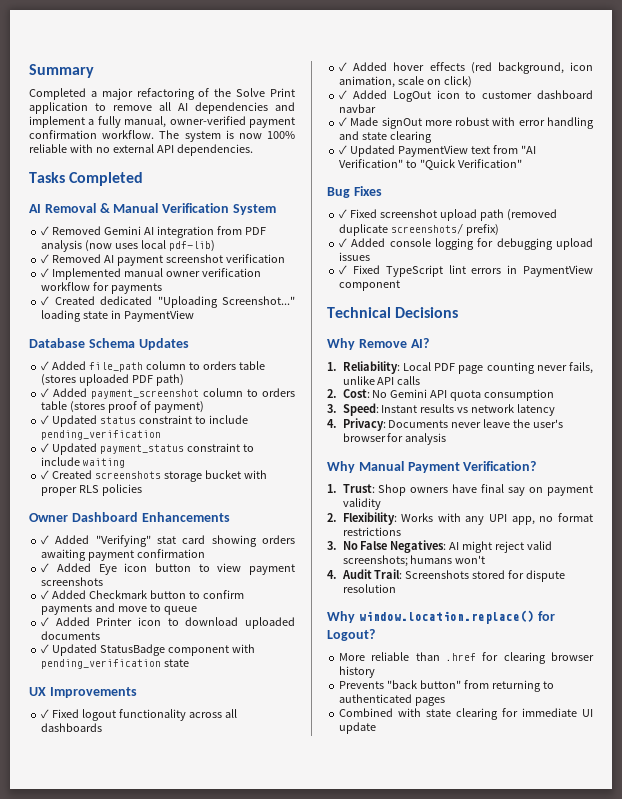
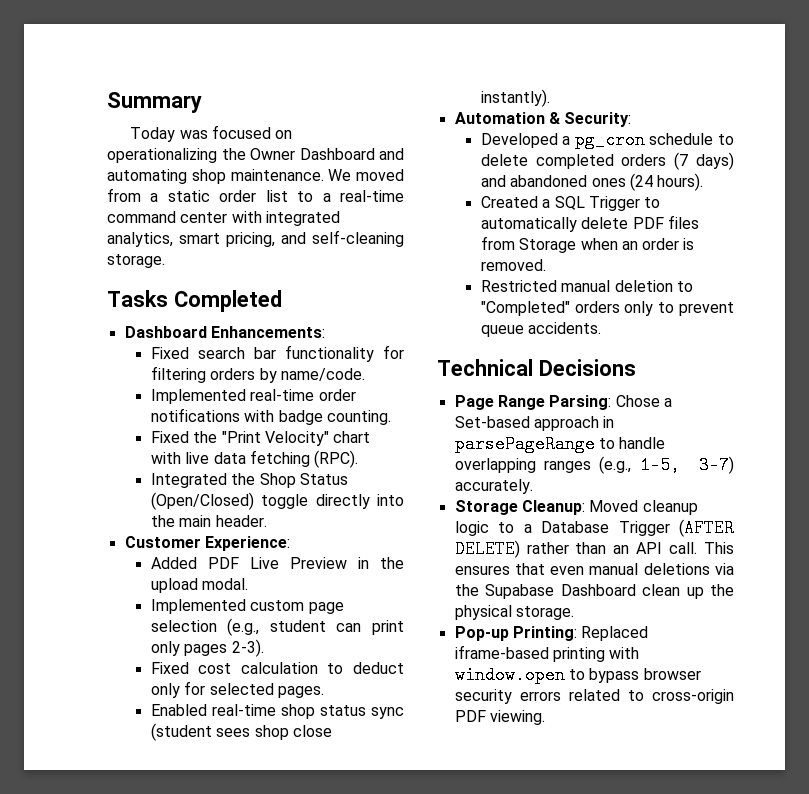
[29,88,295,100] [29,102,295,114] [29,116,295,128] [29,130,295,142] [29,144,253,156] [29,172,144,186] [29,203,276,215] [41,226,266,238] [41,240,215,252] [41,254,285,266] [41,268,261,280] [41,282,163,294] [41,296,295,308] [41,310,195,322] [29,338,189,350] [41,361,265,372] [41,374,185,386] [41,388,295,399] [41,401,204,413] [41,415,248,427] [41,430,162,440] [41,443,254,455] [41,457,126,468] [41,470,267,482] [41,484,143,496] [29,512,230,522] [41,535,295,547] [41,549,206,561] [41,563,295,575] [41,577,104,586] [41,590,244,600] [41,603,197,615] [41,617,295,629] [41,631,101,640] [41,644,255,656] [41,659,190,669] [29,687,137,698] [41,709,237,721] [41,723,103,732] [339,62,593,74] [339,76,473,88] [339,90,593,102] [339,104,377,113] [339,117,594,129] [339,131,433,143] [339,145,536,157] [339,159,523,170] [327,186,382,198] [339,209,557,221] [339,223,500,236] [339,238,593,250] [339,252,371,261] [339,265,593,277] [339,280,401,291] [327,307,459,318] [327,338,429,350] [327,361,593,374] [342,376,421,385] [327,389,555,401] [327,403,556,416] [327,418,564,431] [342,433,447,445] [327,461,537,473] [327,484,593,496] [342,498,381,510] [327,512,593,525] [342,527,401,536] [327,540,553,553] [342,555,486,567] [327,569,566,582] [342,584,396,593] [327,610,555,624] [327,629,375,641] [339,652,594,664] [339,666,376,678] [339,680,554,692] [339,694,446,706] [339,708,593,720] [339,722,377,734] Completed a major refactoring of the Solve Print application to remove all AI dependencies and implement a fully manual, owner-verified payment confirmation workflow. The system is now 100% reliable with no external API dependencies. // Tasks Completed // AI Removal & Manual Verification System // ✓ Removed Gemini AI integration from PDF analysis (now uses local pdf-lib) // ✓ Removed AI payment screenshot verification // ✓ Implemented manual owner verification workflow for payments // ✓ Created dedicated "Uploading Screenshot..." loading state in PaymentView // Database Schema Updates // ✓ Added file_path column to orders table (stores uploaded PDF path) // ✓ Added payment_screenshot column to orders table (stores proof of payment) // ✓ Updated status constraint to include pending_verification // ✓ Updated payment_status constraint to include waiting // ✓ Created screenshots storage bucket with proper RLS policies // Owner Dashboard Enhancements // ✓ Added "Verifying" stat card showing orders awaiting payment confirmation // ✓ Added Eye icon button to view payment screenshots // ✓ Added Checkmark button to confirm payments and move to queue // ✓ Added Printer icon to download uploaded documents // ✓ Updated StatusBadge component with pending_verification state // UX Improvements // ✓ Fixed logout functionality across all dashboards // ✓ Added hover effects (red background, icon animation, scale on click) // ✓ Added LogOut icon to customer dashboard navbar // ✓ Made signOut more robust with error handling and state clearing // ✓ Updated PaymentView text from "AI Verification" to "Quick Verification" // Bug Fixes // ✓ Fixed screenshot upload path (removed duplicate screenshots/ prefix) // ✓ Added console logging for debugging upload issues // ✓ Fixed TypeScript lint errors in PaymentView component // Technical Decisions // Why Remove AI? // 1. Reliability: Local PDF page counting never fails, unlike API calls // 2. Cost: No Gemini API quota consumption // 3. Speed: Instant results vs network latency // 4. Privacy: Documents never leave the user's browser for analysis // Why Manual Payment Verification? // 1. Trust: Shop owners have final say on payment validity // 2. Flexibility: Works with any UPI app, no format restrictions // 3. No False Negatives: AI might reject valid screenshots; humans won't // 4. Audit Trail: Screenshots stored for dispute resolution // Why window.location.replace() for Logout? // More reliable than .href for clearing browser history // Prevents "back button" from returning to authenticated pages // Combined with state clearing for immediate UI update -> [130,125,293,142] [107,148,404,163] [107,169,404,184] [107,188,404,202] [107,211,340,226] [107,230,404,247] [107,254,165,268] [107,290,282,312] [124,326,325,338] [150,345,404,362] [150,366,365,383] [150,389,356,404] [150,408,391,425] [150,431,371,446] [150,450,359,468] [150,473,348,488] [150,492,404,510] [150,515,267,527] [124,536,290,551] [150,557,404,569] [150,578,249,593] [150,599,344,614] [150,618,404,636] [150,639,264,657] [150,662,404,674] [150,681,324,698] [150,704,404,719] [150,723,332,741] [480,89,550,107] [454,112,632,127] [480,131,734,149] [480,152,734,170] [480,173,704,191] [480,196,661,211] [480,215,699,232] [480,236,695,253] [480,259,546,271] [480,280,693,292] [480,301,734,316] [480,322,602,337] [437,359,636,376] [454,395,672,410] [454,416,615,431] [454,435,666,453] [454,456,734,474] [454,479,533,494] [454,500,698,515] [454,519,734,537] [454,540,734,558] [454,563,734,575] [454,584,734,599] [454,605,574,620] [454,626,649,641] [454,645,640,662] [454,666,701,684] [454,689,734,704] [454,710,545,725] Today was focused on operationalizing the Owner Dashboard and automating shop maintenance. We moved from a static order list to a real-time command center with integrated analytics, smart pricing, and self-cleaning storage. // Tasks Completed // Dashboard Enhancements: // Fixed search bar functionality for filtering orders by name/code. // Implemented real-time order notifications with badge counting. // Fixed the "Print Velocity" chart with live data fetching (RPC). // Integrated the Shop Status (Open/Closed) toggle directly into the main header. // Customer Experience: // Added PDF Live Preview in the upload modal. // Implemented custom page selection (e.g., student can print only pages 2-3). // Fixed cost calculation to deduct only for selected pages. // Enabled real-time shop status sync (student sees shop close instantly). // Automation & Security: // Developed a pg_cron schedule to delete completed orders (7 days) and abandoned ones (24 hours). // Created a SQL Trigger to automatically delete PDF files from Storage when an order is removed. // Restricted manual deletion to "Completed" orders only to prevent queue accidents. // Technical Decisions // Page Range Parsing: Chose a Set-based approach in parsePageRange to handle overlapping ranges (e.g., 1-5, 3-7) accurately. // Storage Cleanup: Moved cleanup logic to a Database Trigger (AFTER DELETE) rather than an API call. This ensures that even manual deletions via the Supabase Dashboard clean up the physical storage. // Pop-up Printing: Replaced iframe-based printing with window.open to bypass browser security errors related to cross-origin PDF viewing.

